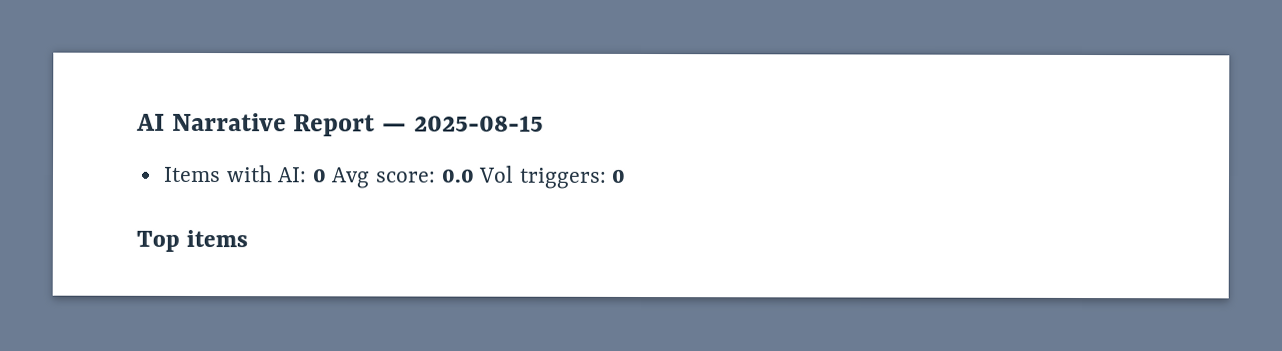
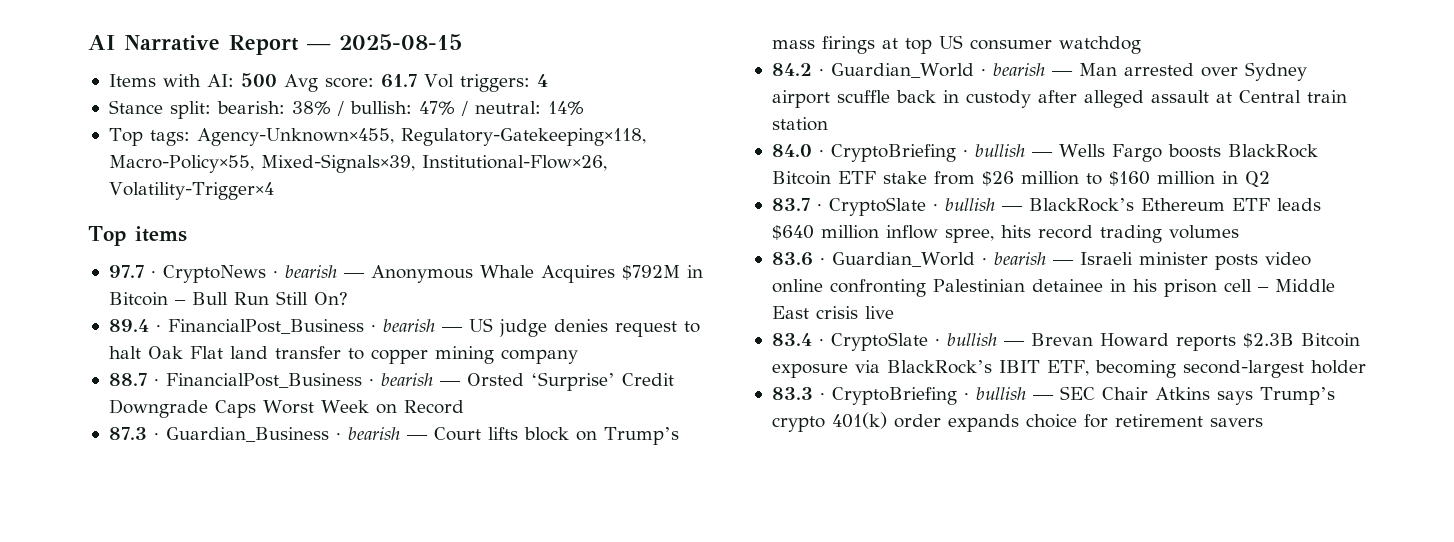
[311,168,327,183] 0 -> [240,73,277,87] 500
[440,168,475,183] 0.0 -> [380,74,417,88] 61.7
[611,168,627,183] [136,229,249,252] 0 // Top items -> [536,74,548,87] [108,100,584,119] [108,128,646,146] [108,154,607,173] [108,182,274,200] [88,226,187,246] [108,265,703,283] [108,291,348,306] [108,318,700,337] [108,346,578,364] [108,372,674,391] [108,399,464,418] [108,427,679,445] [771,35,1141,54] [771,62,1307,81] [771,90,1347,108] [771,117,828,131] [771,144,1318,162] [771,171,1270,188] [771,197,1321,216] [771,225,1239,243] [771,252,1311,270] [771,279,1335,297] [771,306,894,319] [771,332,1360,351] [771,360,1366,378] [771,386,1335,405] [771,412,1263,432] 4 // Stance split: bearish: 38% / bullish: 47% / neutral: 14% // Top tags: Agency-Unknown×455, Regulatory-Gatekeeping×118, Macro-Policy×55, Mixed-Signals×39, Institutional-Flow×26, Volatility-Trigger×4 // Top items // 97.7 · CryptoNews · bearish — Anonymous Whale Acquires $792M in Bitcoin – Bull Run Still On? // 89.4 · FinancialPost_Business · bearish — US judge denies request to halt Oak Flat land transfer to copper mining company // 88.7 · FinancialPost_Business · bearish — Orsted ‘Surprise’ Credit Downgrade Caps Worst Week on Record // 87.3 · Guardian_Business · bearish — Court lifts block on Trump’s mass firings at top US consumer watchdog // 84.2 · Guardian_World · bearish — Man arrested over Sydney airport scuffle back in custody after alleged assault at Central train station // 84.0 · CryptoBriefing · bullish — Wells Fargo boosts BlackRock Bitcoin ETF stake from $26 million to $160 million in Q2 // 83.7 · CryptoSlate · bullish — BlackRock’s Ethereum ETF leads $640 million inflow spree, hits record trading volumes // 83.6 · Guardian_World · bearish — Israeli minister posts video online confronting Palestinian detainee in his prison cell – Middle East crisis live // 83.4 · CryptoSlate · bullish — Brevan Howard reports $2.3B Bitcoin exposure via BlackRock’s IBIT ETF, becoming second-largest holder // 83.3 · CryptoBriefing · bullish — SEC Chair Atkins says Trump’s crypto 401(k) order expands choice for retirement savers

